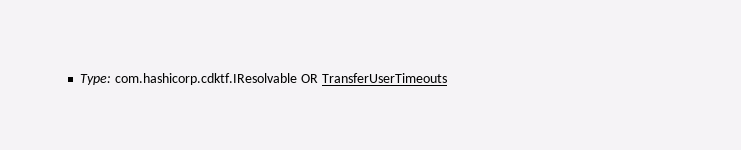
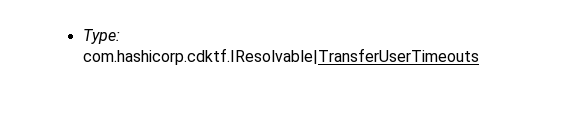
[115,73,447,85] com.hashicorp.cdktf.IResolvable OR TransferUserTimeouts -> [82,48,479,65] com.hashicorp.cdktf.IResolvable|TransferUserTimeouts

